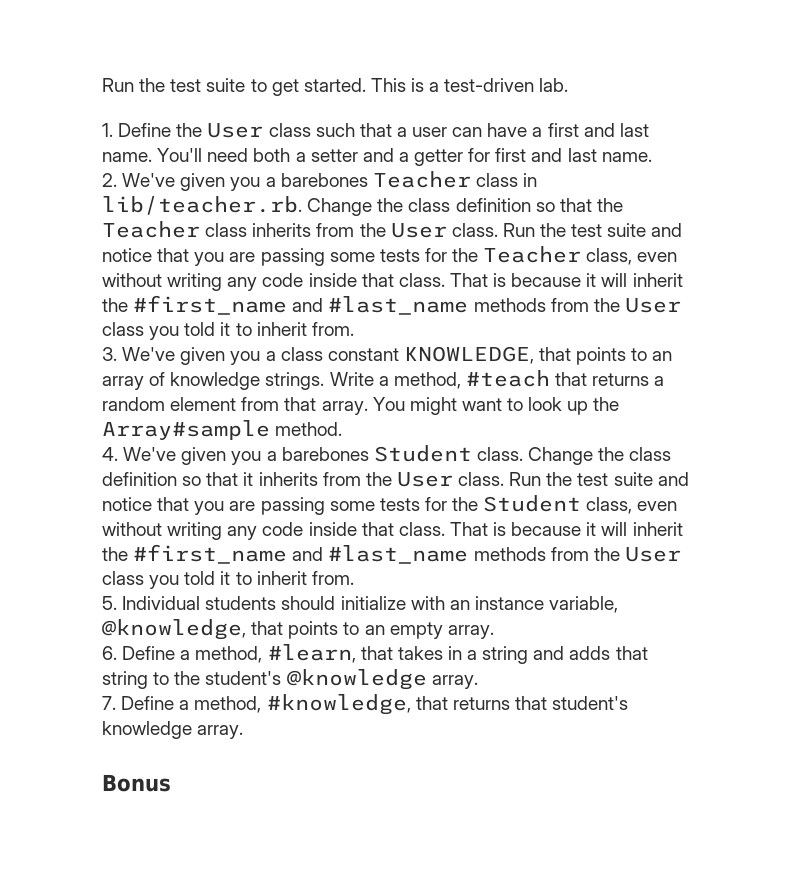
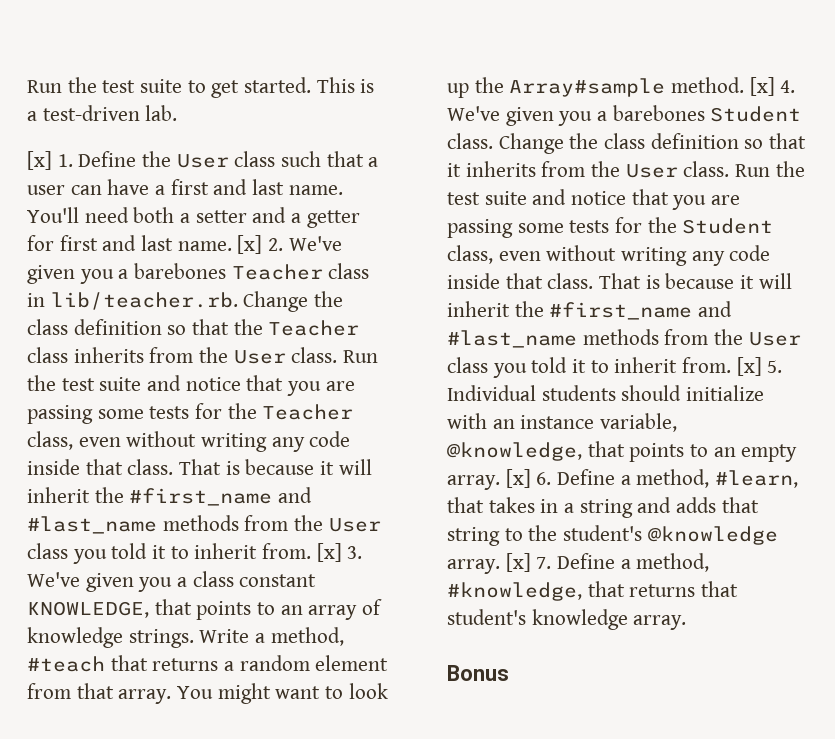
(569, 85) none -> [27,151,52,170] [x]
(652, 157) // -> [237,235,263,254] [x]
(354, 329) // -> [316,543,342,562] [x]
(343, 429) // -> [749,77,775,96] [x]
(354, 578) // -> [736,357,762,376] [x]
(494, 632) // -> [505,469,531,488] [x]
(478, 682) // -> [505,553,531,572] [x]

